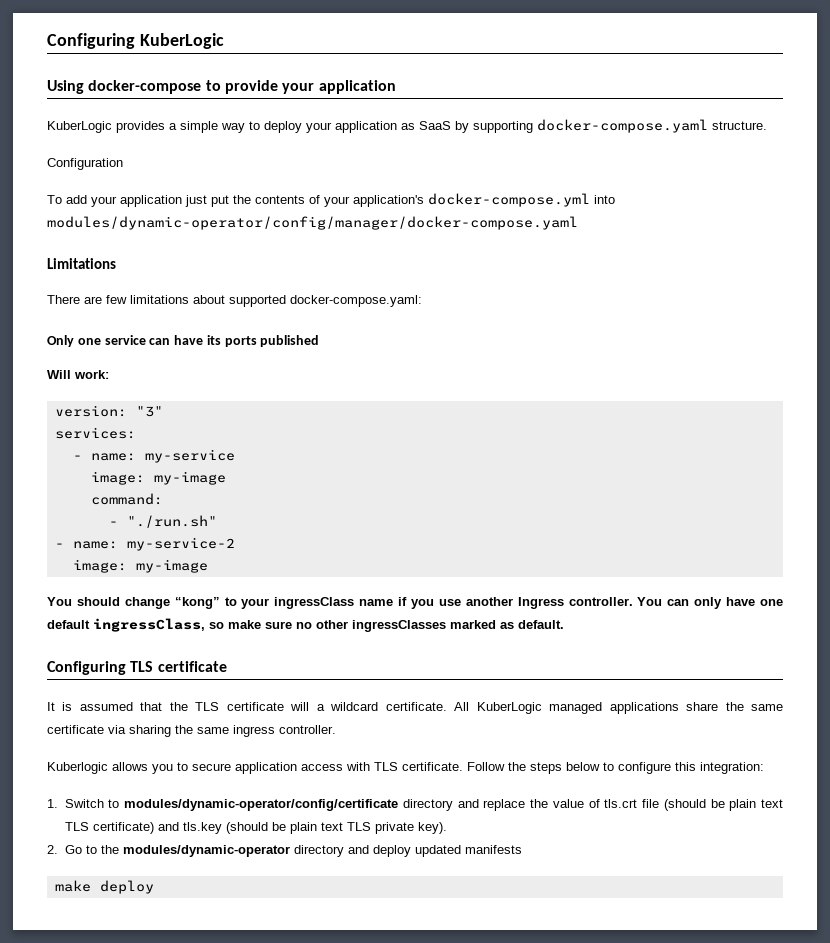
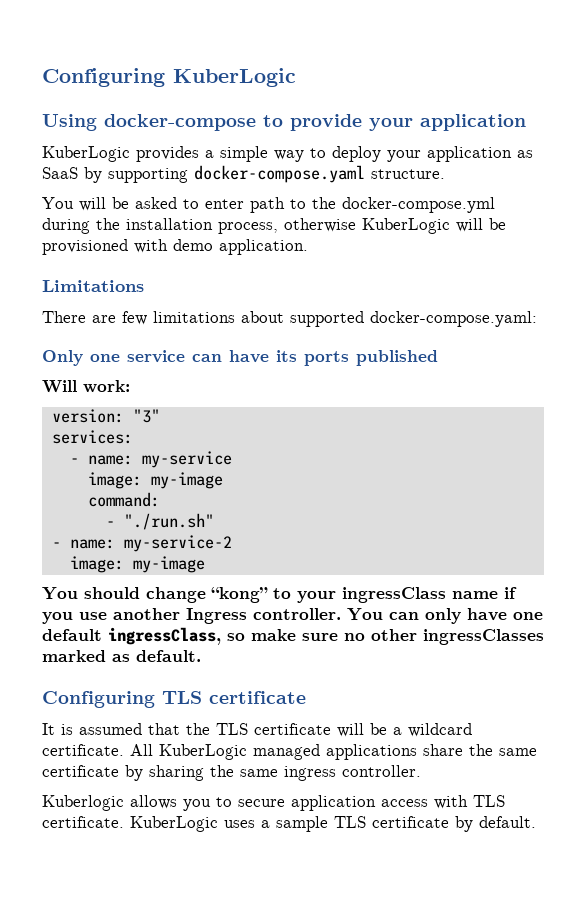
[47,158,123,170] [47,193,615,207] [47,216,578,230] Configuration // To add your application just put the contents of your application's docker-compose.yml into modules/dynamic-operator/config/manager/docker-compose.yaml -> [42,197,495,213] [42,218,506,234] [42,239,308,255] You will be asked to enter path to the docker-compose.yml during the installation process, otherwise KuberLogic will be provisioned with demo application.
(310, 706) none -> [370,723,387,735] be
[108,725,126,734] via -> [125,765,143,781] by
[467,762,764,774] [47,799,783,811] [64,822,447,834] [47,845,522,857] [54,880,154,894] Follow the steps below to configure this integration: // 1. Switch to modules/dynamic-operator/config/certificate directory and replace the value of tls.crt file (should be plain text TLS certificate) and tls.key (should be plain text TLS private key). // 2. Go to the modules/dynamic-operator directory and deploy updated manifests // make deploy -> [130,816,536,832] KuberLogic uses a sample TLS certificate by default.

